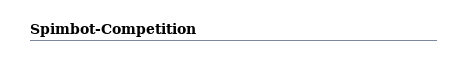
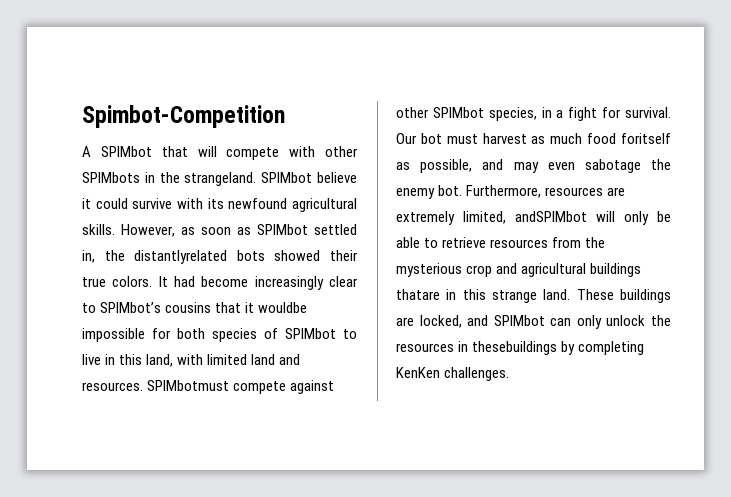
(196, 30) none -> [82,146,359,160] [82,172,357,186] [82,198,357,212] [82,224,357,237] [82,250,358,264] [82,276,358,290] [82,302,308,313] [82,328,357,342] [82,354,301,367] [82,380,335,394] [396,107,671,121] [396,133,671,144] [396,159,671,173] [396,185,626,199] [396,211,671,225] [396,237,606,248] [396,263,642,277] [396,289,671,303] [396,315,671,329] [396,341,645,355] [396,367,510,381] // A SPIMbot that will compete with other SPIMbots in the strangeland. SPIMbot believe it could survive with its newfound agricultural skills. However, as soon as SPIMbot settled in, the distantlyrelated bots showed their true colors. It had become increasingly clear to SPIMbot’s cousins that it wouldbe impossible for both species of SPIMbot to live in this land, with limited land and resources. SPIMbotmust compete against other SPIMbot species, in a fight for survival. Our bot must harvest as much food foritself as possible, and may even sabotage the enemy bot. Furthermore, resources are extremely limited, andSPIMbot will only be able to retrieve resources from the mysterious crop and agricultural buildings thatare in this strange land. These buildings are locked, and SPIMbot can only unlock the resources in thesebuildings by completing KenKen challenges.

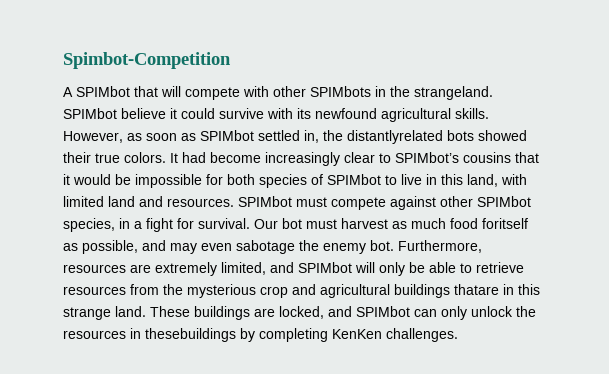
[258,302,308,313] wouldbe -> [73,174,131,185] would be
[147,380,230,391] SPIMbotmust -> [238,196,327,207] SPIMbot must
[515,211,587,222] andSPIMbot -> [270,262,352,273] and SPIMbot

